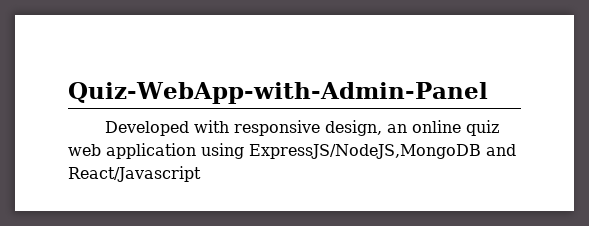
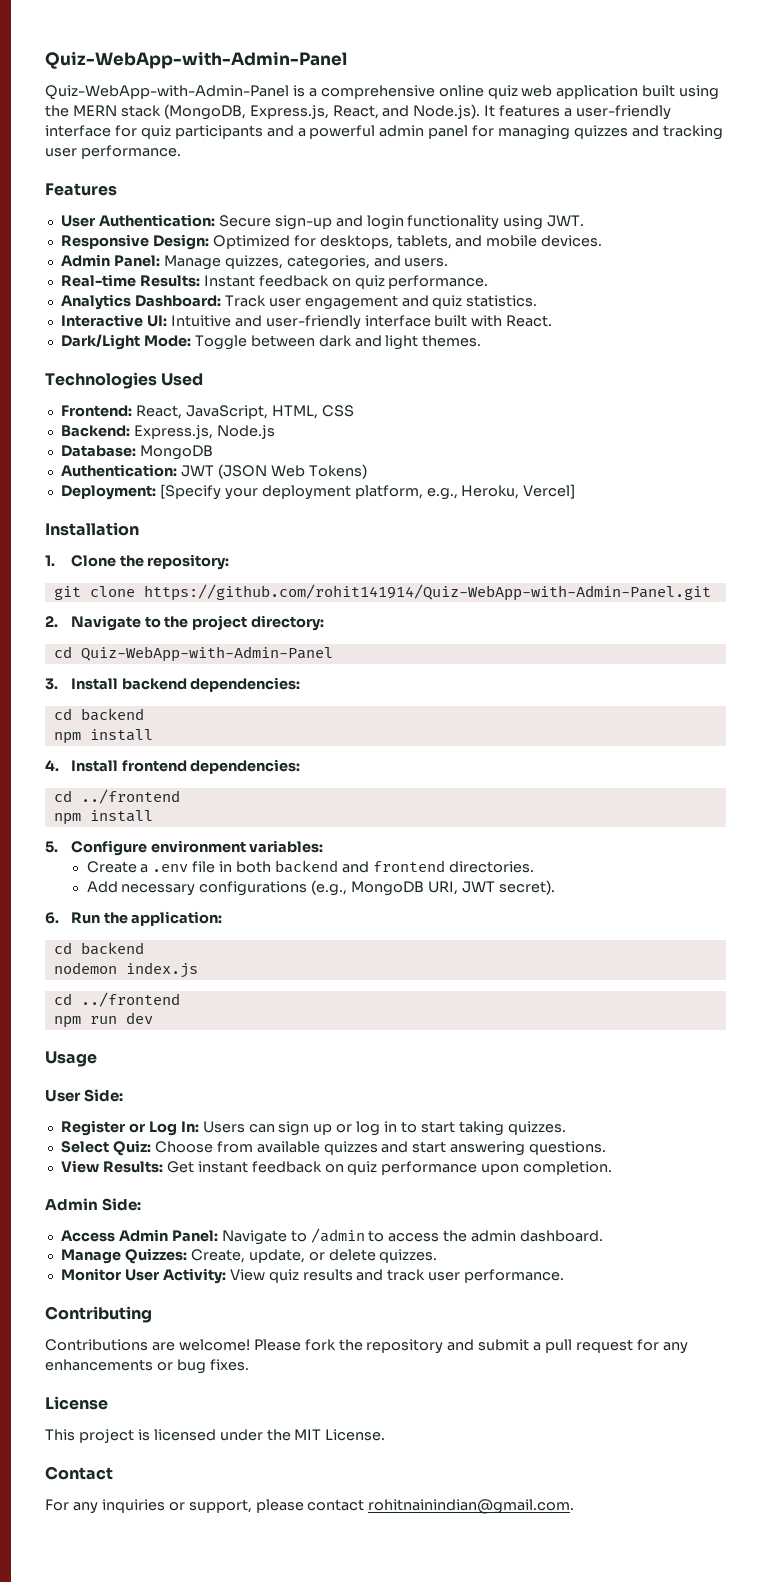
[68,82,488,104] [105,120,500,136] [68,143,516,159] [68,166,201,182] Quiz-WebApp-with-Admin-Panel // Developed with responsive design, an online quiz web application using ExpressJS/NodeJS,MongoDB and React/Javascript -> [45,51,347,69] [45,85,720,100] [45,104,672,120] [45,125,723,140] [45,145,181,159] [45,183,117,196] [60,214,585,230] [60,234,603,250] [60,254,449,270] [60,274,489,289] [60,294,538,310] [60,314,553,330] [60,334,482,350] [45,372,204,389] [60,405,354,419] [60,425,275,439] [60,445,213,460] [60,464,367,479] [60,484,576,500] [45,522,139,536] [45,554,230,570] [53,584,711,601] [45,615,325,631] [53,646,333,662] [45,677,301,692] [53,708,144,721] [53,729,153,744] [45,759,301,774] [53,789,180,804] [53,810,153,825] [45,840,324,856] [86,860,534,873] [86,880,555,896] [45,911,223,926] [53,942,144,955] [53,962,198,978] [53,992,180,1007] [53,1012,153,1028] [45,1051,97,1067] [45,1089,124,1102] [60,1120,566,1136] [60,1140,607,1156] [60,1160,613,1175] [45,1198,142,1211] [60,1228,604,1245] [60,1248,438,1264] [60,1268,565,1284] [45,1306,152,1323] [45,1339,688,1354] [45,1359,249,1374] [45,1396,108,1410] [45,1429,386,1443] [45,1466,113,1480] [45,1499,575,1514] Quiz-WebApp-with-Admin-Panel // Quiz-WebApp-with-Admin-Panel is a comprehensive online quiz web application built using the MERN stack (MongoDB, Express.js, React, and Node.js). It features a user-friendly interface for quiz participants and a powerful admin panel for managing quizzes and tracking user performance. // Features // User Authentication: Secure sign-up and login functionality using JWT. // Responsive Design: Optimized for desktops, tablets, and mobile devices. // Admin Panel: Manage quizzes, categories, and users. // Real-time Results: Instant feedback on quiz performance. // Analytics Dashboard: Track user engagement and quiz statistics. // Interactive UI: Intuitive and user-friendly interface built with React. // Dark/Light Mode: Toggle between dark and light themes. // Technologies Used // Frontend: React, JavaScript, HTML, CSS // Backend: Express.js, Node.js // Database: MongoDB // Authentication: JWT (JSON Web Tokens) // Deployment: [Specify your deployment platform, e.g., Heroku, Vercel] // Installation // 1. Clone the repository: // git clone https://github.com/rohit141914/Quiz-WebApp-with-Admin-Panel.git // 2. Navigate to the project directory: // cd Quiz-WebApp-with-Admin-Panel // 3. Install backend dependencies: // cd backend // npm install // 4. Install frontend dependencies: // cd ../frontend // npm install // 5. Configure environment variables: // Create a .env file in both backend and frontend directories. // Add necessary configurations (e.g., MongoDB URI, JWT secret). // 6. Run the application: // cd backend // nodemon index.js // cd ../frontend // npm run dev // Usage // User Side: // Register or Log In: Users can sign up or log in to start taking quizzes. // Select Quiz: Choose from available quizzes and start answering questions. // View Results: Get instant feedback on quiz performance upon completion. // Admin Side: // Access Admin Panel: Navigate to /admin to access the admin dashboard. // Manage Quizzes: Create, update, or delete quizzes. // Monitor User Activity: View quiz results and track user performance. // Contributing // Contributions are welcome! Please fork the repository and submit a pull request for any enhancements or bug fixes. // License // This project is licensed under the MIT License. // Contact // For any inquiries or support, please contact rohitnainindian@gmail.com.

